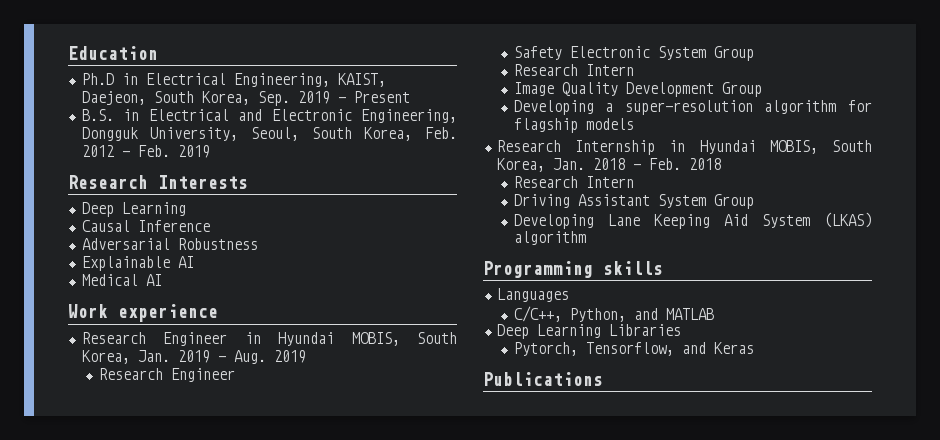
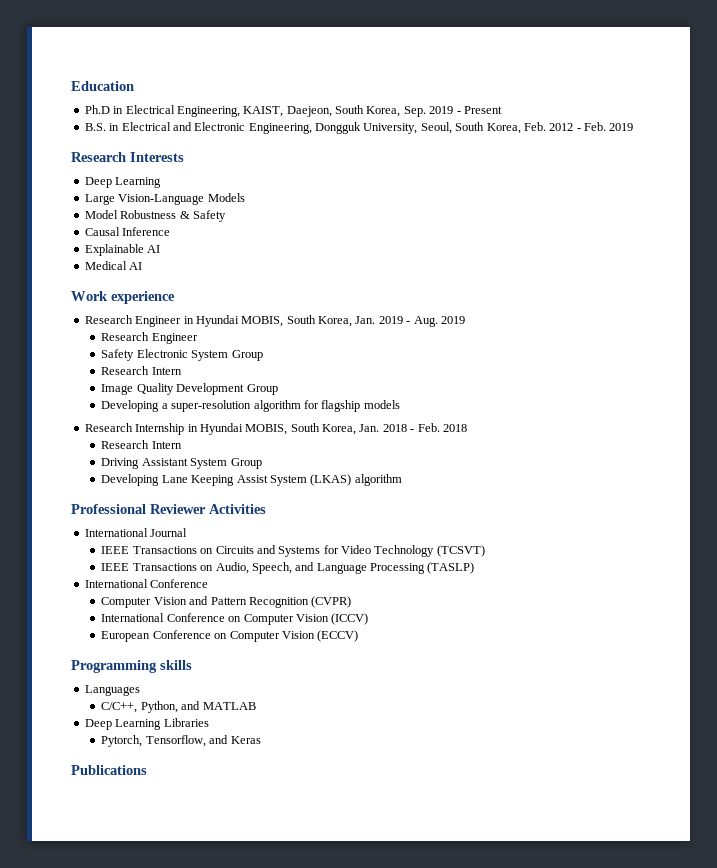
(186, 209) none -> [84,193,245,205] [84,210,226,222] // Large Vision-Language Models // Model Robustness & Safety
[81,238,258,250] // Adversarial Robustness -> (171, 231) none
[723,214,748,226] Aid -> [236,475,268,483] Assist
(586, 238) none -> [71,504,266,514] [84,528,188,537] [101,545,485,557] [101,562,475,574] [84,579,209,588] [101,596,352,608] [101,613,369,625] [101,630,359,642] // Professional Reviewer Activities // International Journal // IEEE Transactions on Circuits and Systems for Video Technology (TCSVT) // IEEE Transactions on Audio, Speech, and Language Processing (TASLP) // International Conference // Computer Vision and Pattern Recognition (CVPR) // International Conference on Computer Vision (ICCV) // European Conference on Computer Vision (ECCV)

